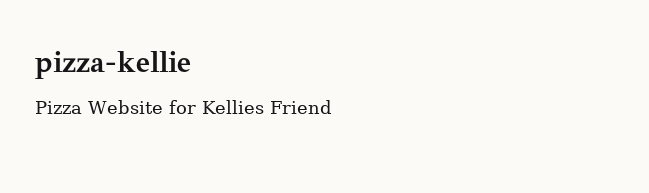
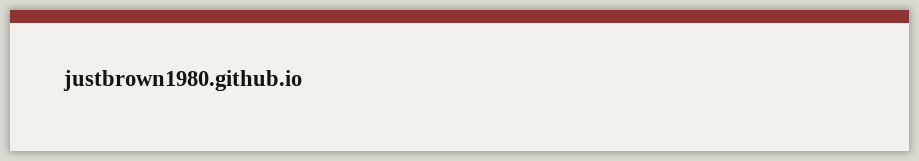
[35,51,191,79] [35,100,332,114] pizza-kellie // Pizza Website for Kellies Friend -> [63,70,302,91] justbrown1980.github.io

